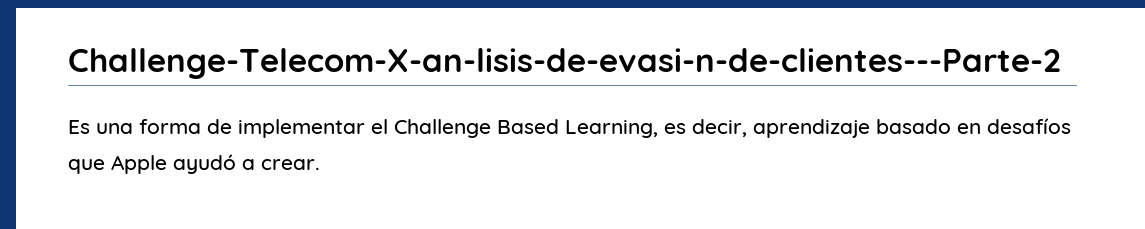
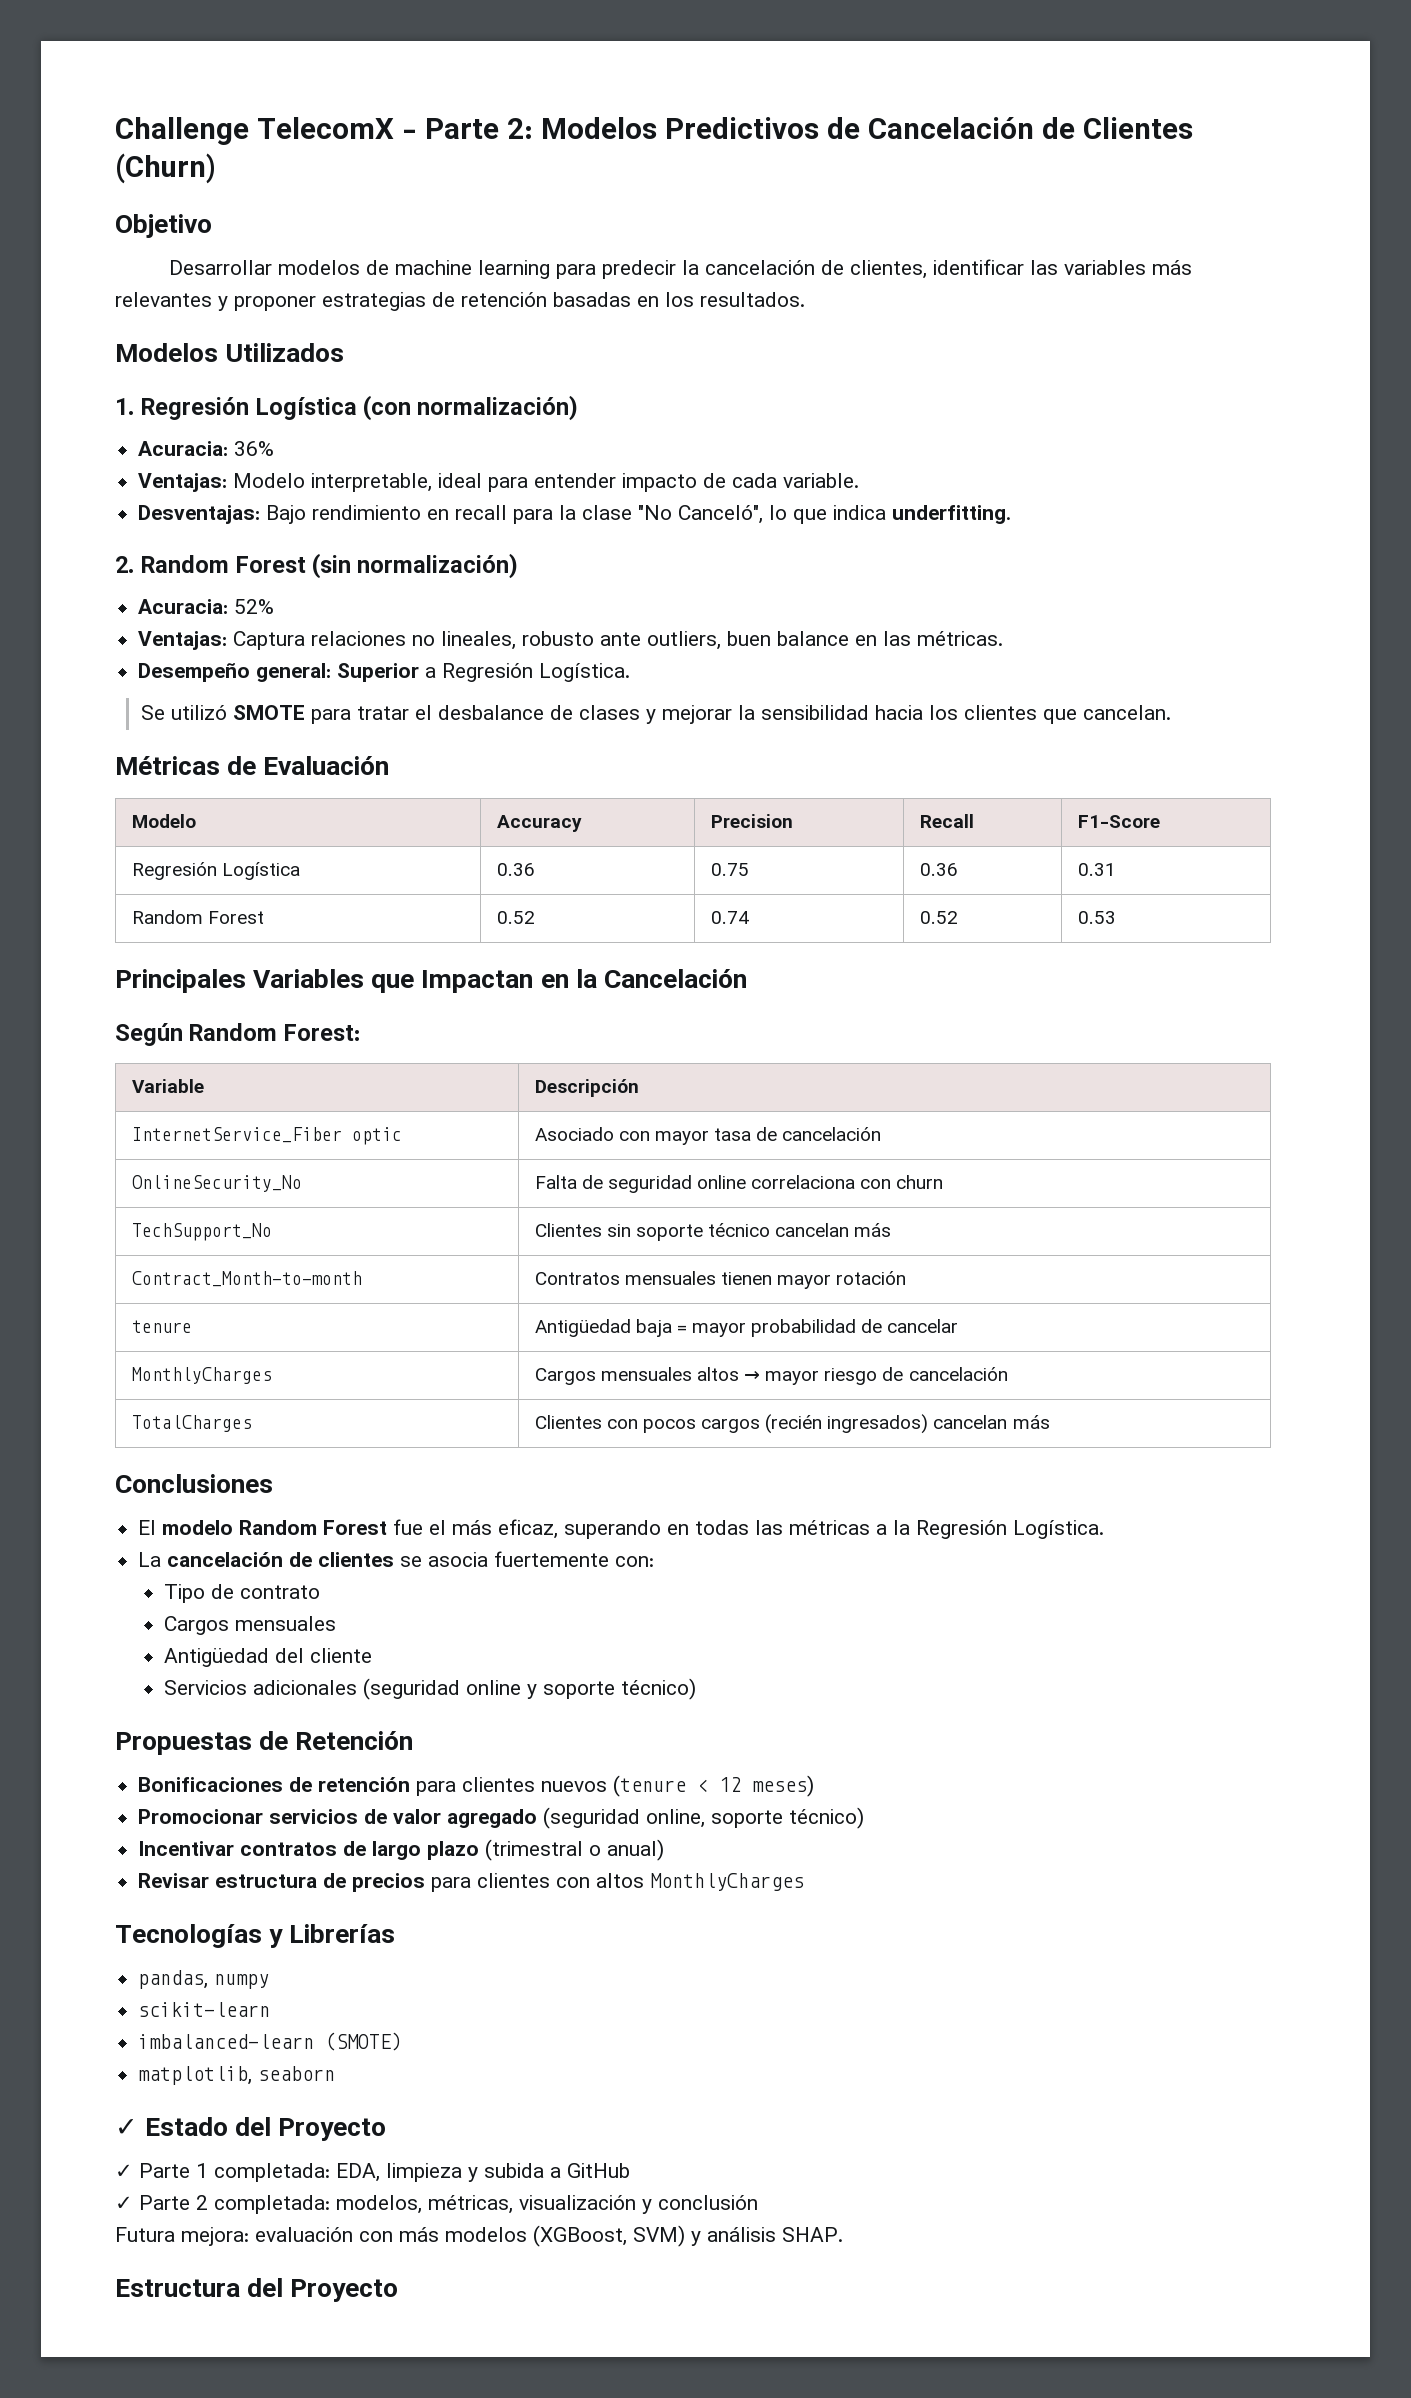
[68,48,1061,79] [68,118,1071,138] [68,154,320,174] Challenge-Telecom-X-an-lisis-de-evasi-n-de-clientes---Parte-2 // Es una forma de implementar el Challenge Based Learning, es decir, aprendizaje basado en desafíos que Apple ayudó a crear. -> [115,117,1193,145] [115,153,216,184] [115,214,212,238] [169,259,1193,279] [115,292,805,311] [115,343,345,362] [115,395,579,421] [138,441,275,456] [138,473,860,492] [138,505,1012,524] [115,553,519,579] [138,599,275,614] [138,631,1004,650] [138,663,631,682] [140,705,1171,724] [115,756,390,775] [131,814,196,828] [496,815,582,832] [710,814,793,828] [919,814,974,828] [1077,815,1160,828] [131,862,300,880] [496,863,535,876] [710,863,749,876] [919,863,958,876] [1077,863,1116,876] [131,910,264,924] [496,911,535,924] [710,911,749,924] [919,911,958,924] [1077,911,1116,924] [115,969,747,993] [115,1023,361,1046] [131,1079,204,1093] [534,1079,639,1097] [131,1127,402,1145] [534,1127,882,1145] [131,1175,302,1192] [534,1175,944,1193] [131,1223,272,1241] [534,1223,892,1241] [131,1271,362,1287] [534,1271,907,1289] [131,1320,192,1333] [534,1319,959,1337] [131,1367,272,1384] [534,1367,1008,1385] [131,1415,252,1432] [534,1414,1050,1434] [115,1474,273,1493] [138,1519,1105,1539] [138,1551,655,1567] [164,1584,321,1603] [164,1616,337,1635] [164,1648,373,1667] [164,1678,697,1700] [115,1731,414,1755] [138,1775,815,1797] [138,1807,865,1829] [138,1839,665,1861] [138,1873,805,1892] [115,1924,396,1948] [138,1970,270,1989] [138,2002,271,2017] [138,2032,403,2051] [138,2066,336,2085] [115,2117,387,2141] [115,2163,630,2182] [115,2195,758,2214] [115,2225,843,2247] [115,2278,399,2302] Challenge TelecomX - Parte 2: Modelos Predictivos de Cancelación de Clientes (Churn) // Objetivo // Desarrollar modelos de machine learning para predecir la cancelación de clientes, identificar las variables más relevantes y proponer estrategias de retención basadas en los resultados. // Modelos Utilizados // 1. Regresión Logística (con normalización) // Acuracia: 36% // Ventajas: Modelo interpretable, ideal para entender impacto de cada variable. // Desventajas: Bajo rendimiento en recall para la clase "No Canceló", lo que indica underfitting. // 2. Random Forest (sin normalización) // Acuracia: 52% // Ventajas: Captura relaciones no lineales, robusto ante outliers, buen balance en las métricas. // Desempeño general: Superior a Regresión Logística. // Se utilizó SMOTE para tratar el desbalance de clases y mejorar la sensibilidad hacia los clientes que cancelan. // Métricas de Evaluación // Modelo | Accuracy | Precision | Recall | F1-Score // Regresión Logística | 0.36 | 0.75 | 0.36 | 0.31 // Random Forest | 0.52 | 0.74 | 0.52 | 0.53 // Principales Variables que Impactan en la Cancelación // Según Random Forest: // Variable | Descripción // InternetService_Fiber optic | Asociado con mayor tasa de cancelación // OnlineSecurity_No | Falta de seguridad online correlaciona con churn // TechSupport_No | Clientes sin soporte técnico cancelan más // Contract_Month-to-month | Contratos mensuales tienen mayor rotación // tenure | Antigüedad baja = mayor probabilidad de cancelar // MonthlyCharges | Cargos mensuales altos → mayor riesgo de cancelación // TotalCharges | Clientes con pocos cargos (recién ingresados) cancelan más // Conclusiones // El modelo Random Forest fue el más eficaz, superando en todas las métricas a la Regresión Logística. // La cancelación de clientes se asocia fuertemente con: // Tipo de contrato // Cargos mensuales // Antigüedad del cliente // Servicios adicionales (seguridad online y soporte técnico) // Propuestas de Retención // Bonificaciones de retención para clientes nuevos (tenure < 12 meses) // Promocionar servicios de valor agregado (seguridad online, soporte técnico) // Incentivar contratos de largo plazo (trimestral o anual) // Revisar estructura de precios para clientes con altos MonthlyCharges // Tecnologías y Librerías // pandas, numpy // scikit-learn // imbalanced-learn (SMOTE) // matplotlib, seaborn // ✓ Estado del Proyecto // ✓ Parte 1 completada: EDA, limpieza y subida a GitHub // ✓ Parte 2 completada: modelos, métricas, visualización y conclusión // Futura mejora: evaluación con más modelos (XGBoost, SVM) y análisis SHAP. // Estructura del Proyecto

